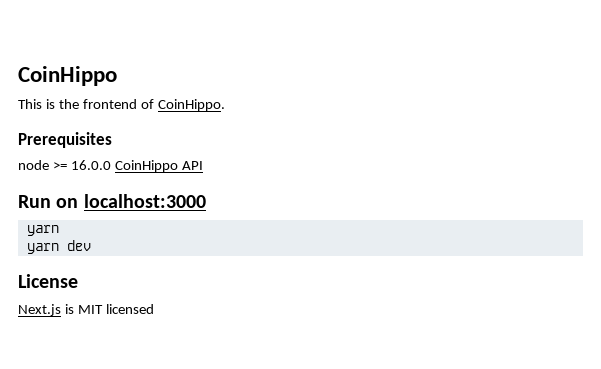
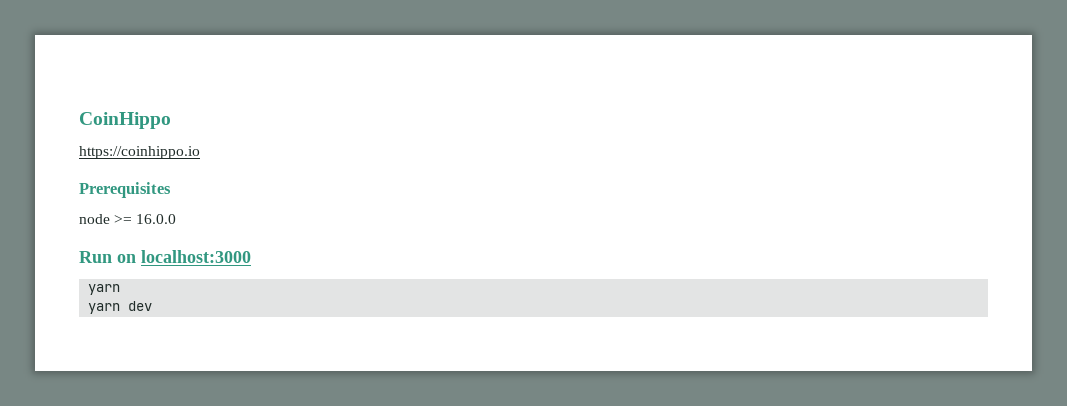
[18,99,225,111] This is the frontend of CoinHippo. -> [79,146,200,159] https://coinhippo.io
[114,160,203,172] CoinHippo API -> (177, 219) none
[18,274,78,288] [18,304,154,316] // License // Next.js is MIT licensed -> (153, 306) none

